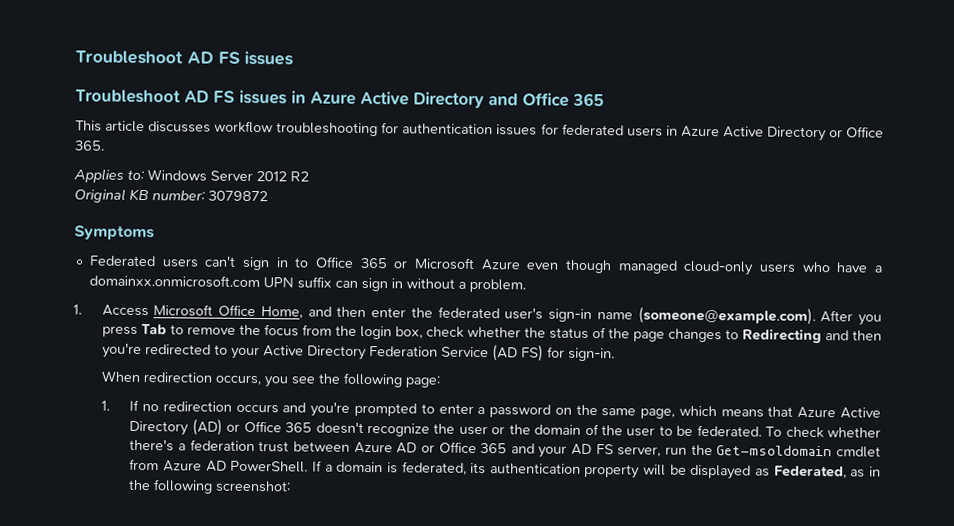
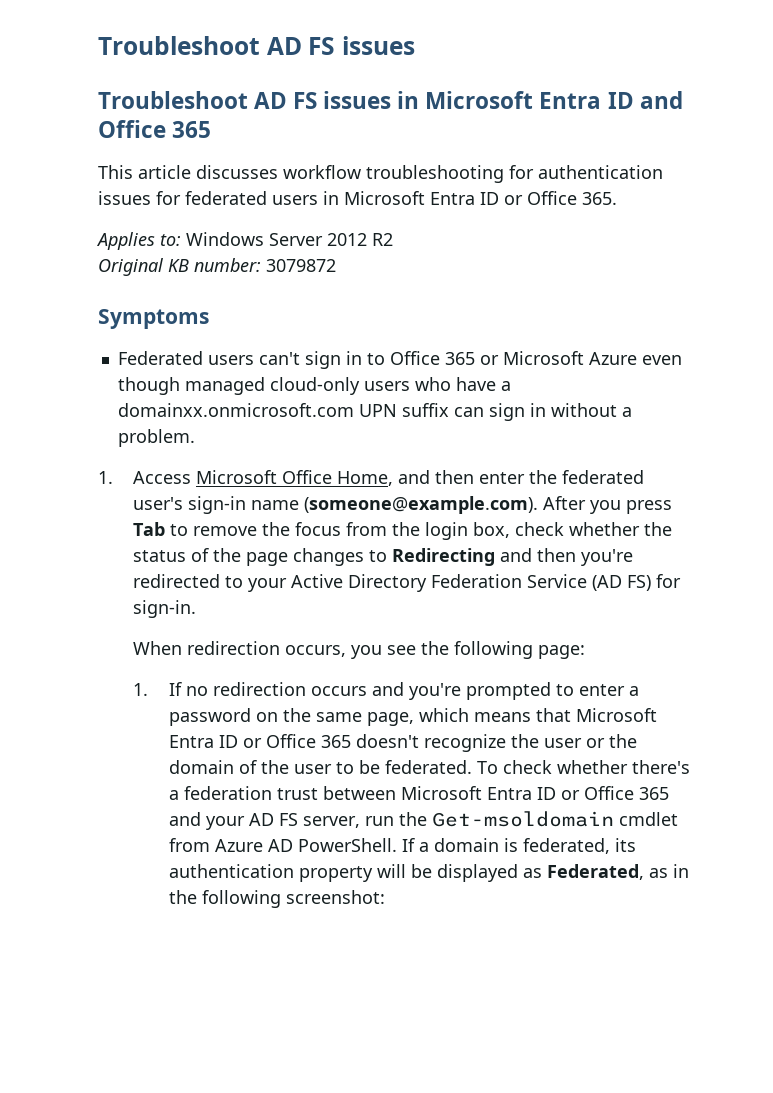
[310,90,484,109] Azure Active Directory -> [425,91,634,109] Microsoft Entra ID
[680,125,827,142] Azure Active Directory -> [344,191,499,205] Microsoft Entra ID
[797,406,882,419] [129,418,223,436] Azure Active Directory (AD) -> [575,708,657,722] [168,735,238,748] Microsoft Entra ID
[353,441,418,454] Azure AD -> [400,786,556,800] Microsoft Entra ID

